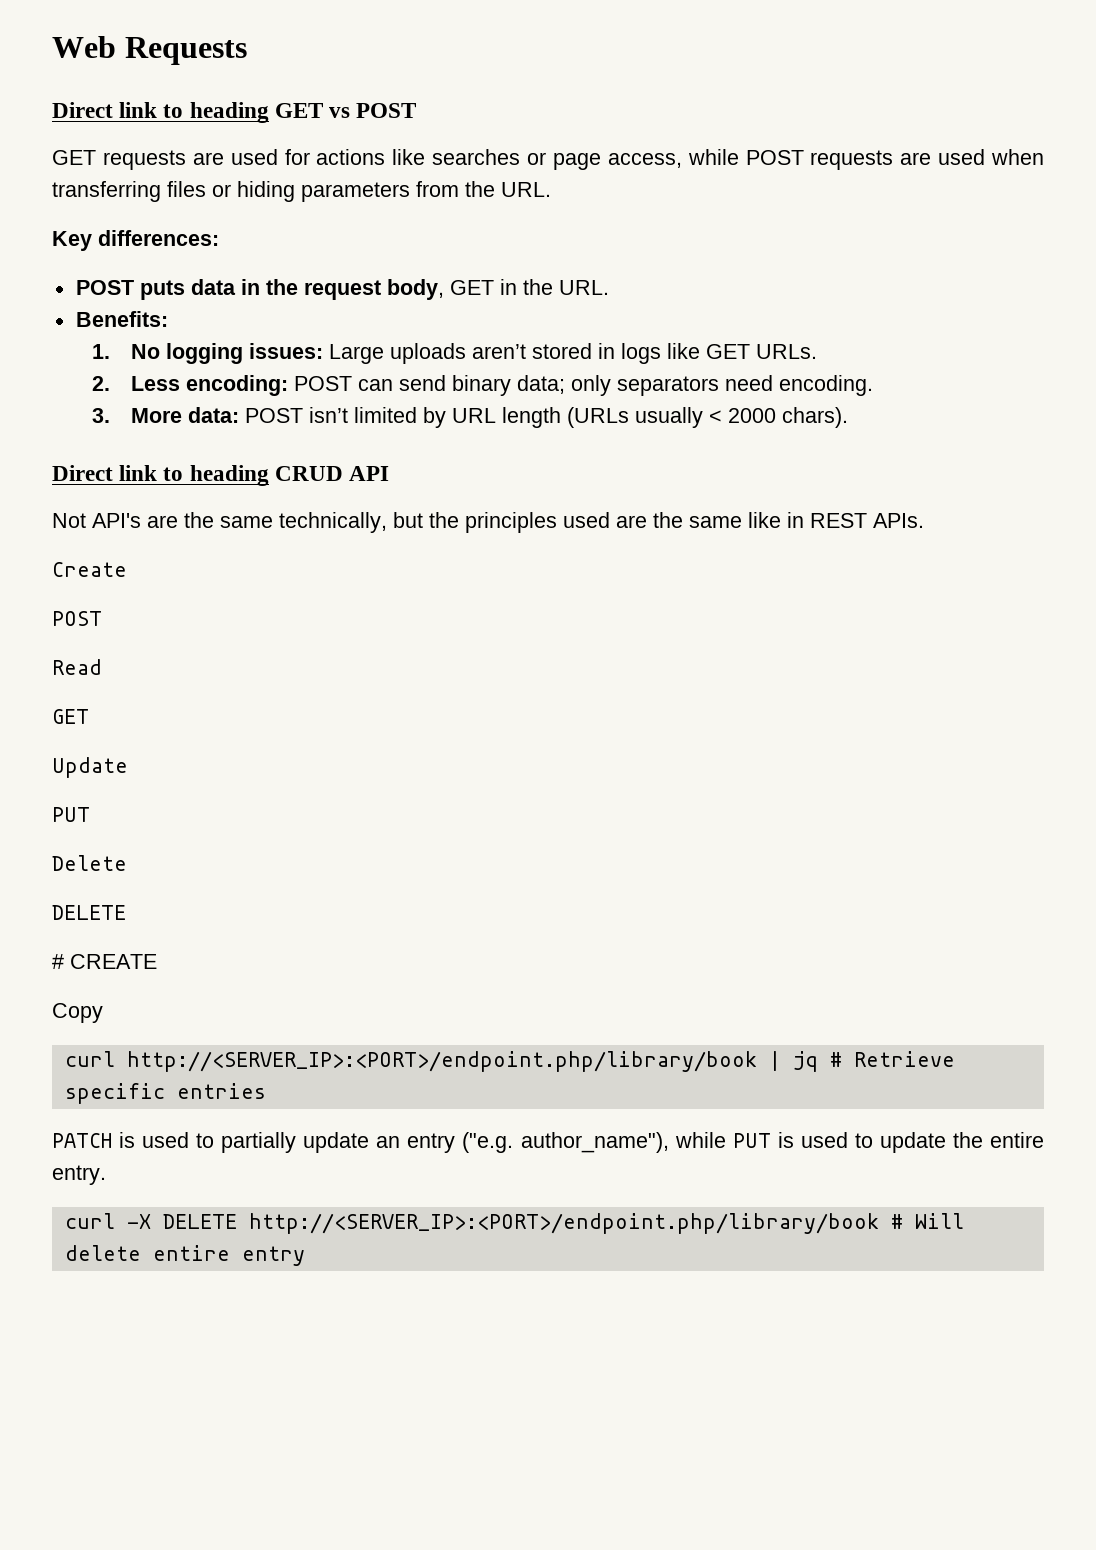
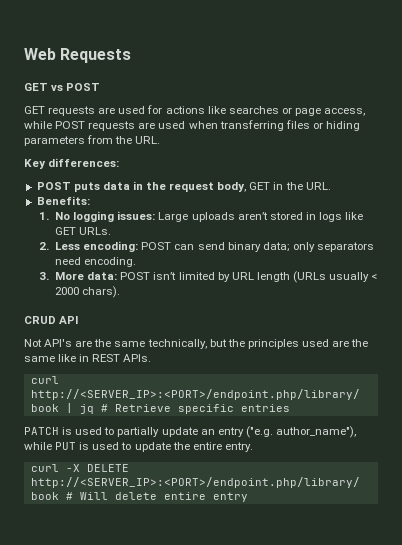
[52,102,269,123] Direct link to heading -> (132, 55) none
[52,465,269,486] Direct link to heading -> (121, 292) none
[52,562,127,577] [52,611,102,626] [52,659,102,675] [52,709,89,724] [52,757,128,778] [52,807,90,822] [52,855,127,871] [52,905,126,920] [52,954,157,969] [52,1003,103,1023] // Create // POST // Read // GET // Update // PUT // Delete // DELETE // # CREATE // Copy -> (152, 358) none

